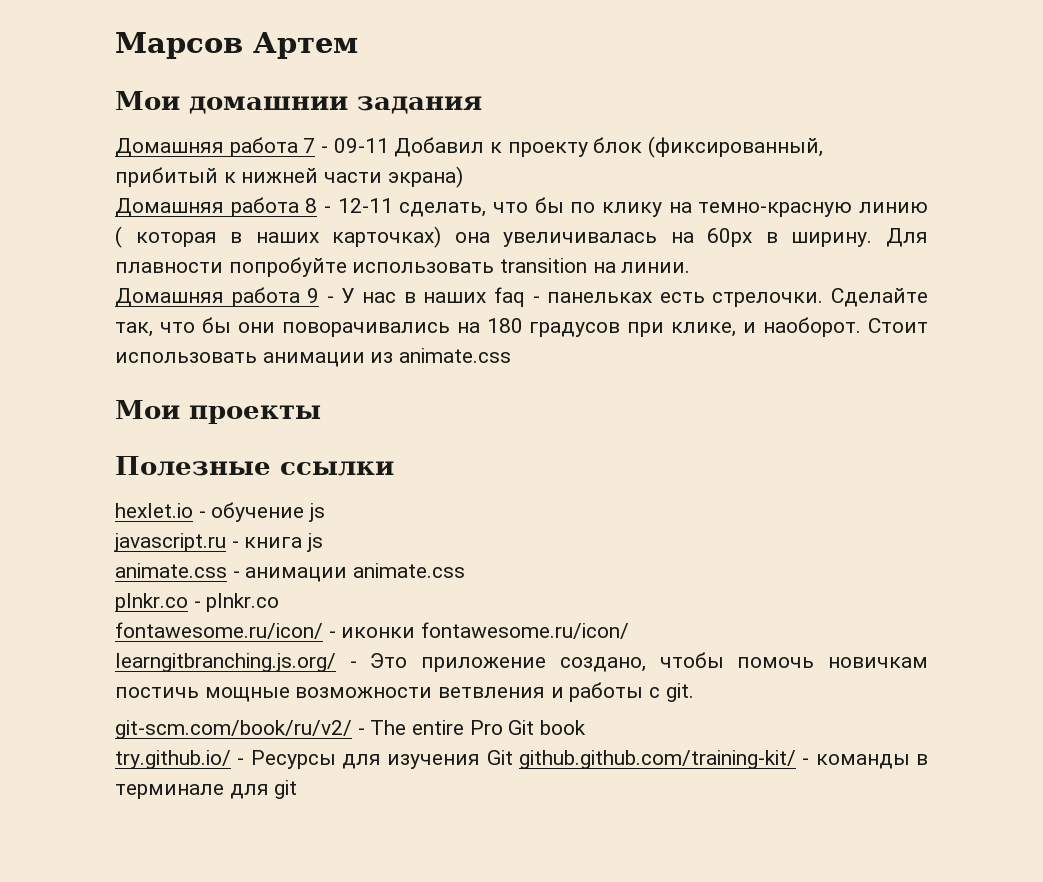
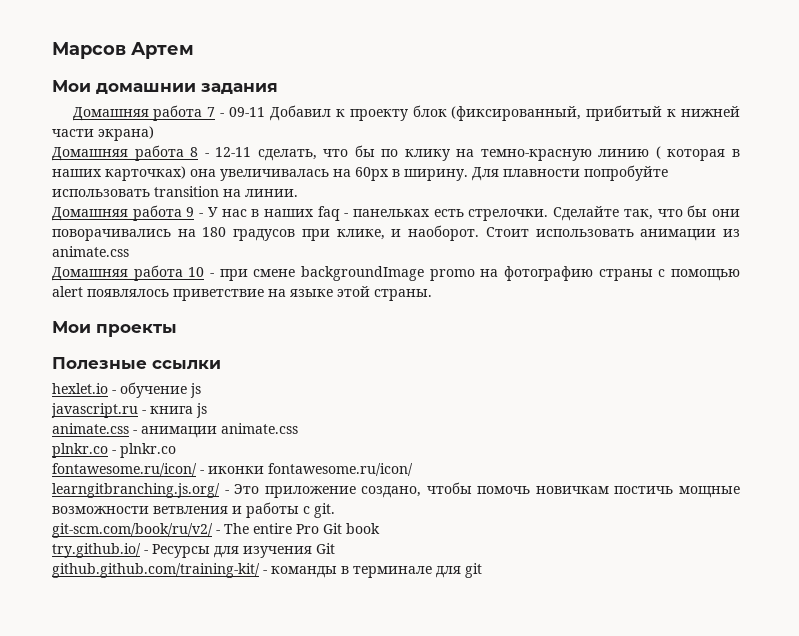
(512, 355) none -> [52,265,740,281] [52,286,432,301] // Домашняя работа 10 - при смене backgroundImage promo на фотографию страны с помощью alert появлялось приветствие на языке этой страны.
(513, 757) none -> (335, 548) //

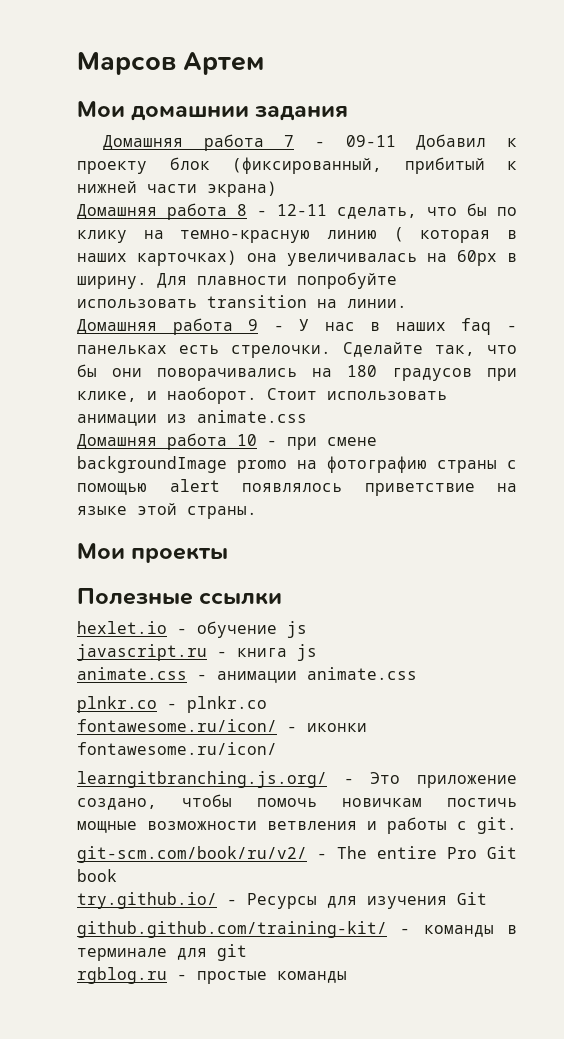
(482, 570) none -> [77,967,347,984] // rgblog.ru - простые команды

